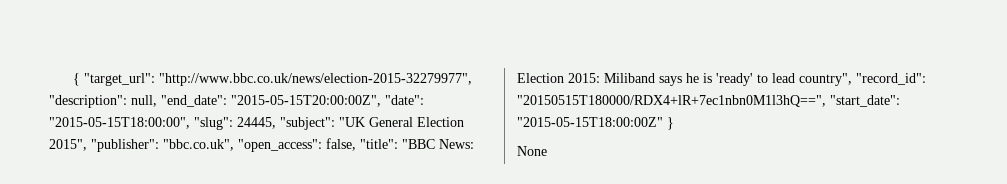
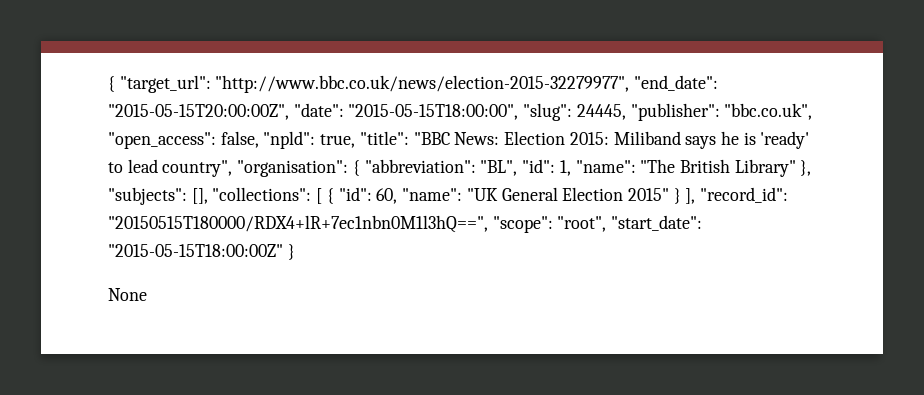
[49,95,157,108] "description": null, -> (630, 84) none
[280,117,464,130] [49,139,87,151] "subject": "UK General Election 2015", -> (626, 112) none
(356, 144) none -> [263,131,356,149] "npld": true,
[856,73,926,85] [517,95,826,107] "record_id": "20150515T180000/RDX4+lR+7ec1nbn0M1l3hQ==", -> [237,159,812,177] [108,187,789,205] [108,215,607,233] "organisation": { "abbreviation": "BL", "id": 1, "name": "The British Library" }, "subjects": [], "collections": [ { "id": 60, "name": "UK General Election 2015" } ], "record_id": "20150515T180000/RDX4+lR+7ec1nbn0M1l3hQ==", "scope": "root",

